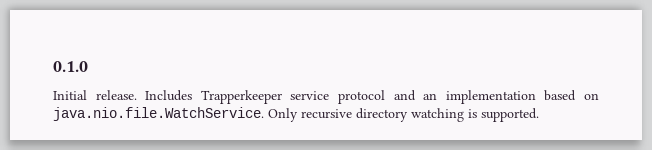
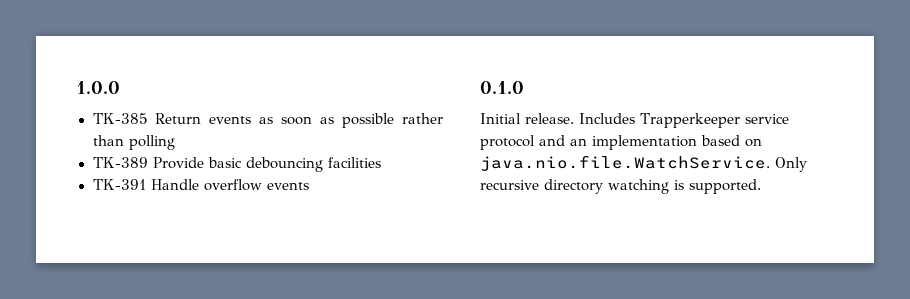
(53, 66) none -> [76,81,120,94] [92,113,443,128] [92,135,175,150] [92,157,381,172] [92,179,309,191] 1.0.0 // TK-385 Return events as soon as possible rather than polling // TK-389 Provide basic debouncing facilities // TK-391 Handle overflow events //

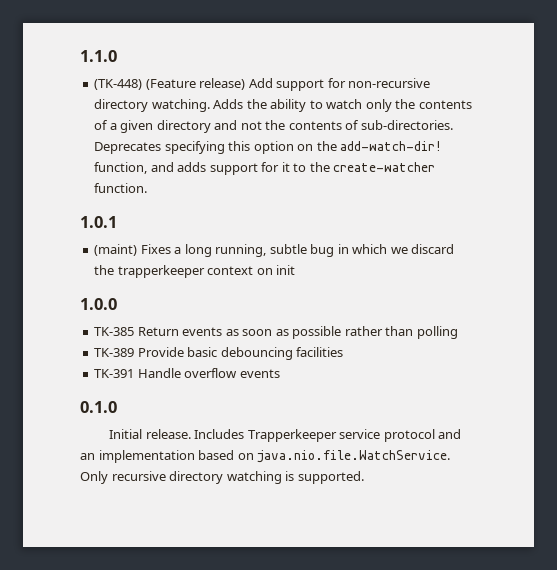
(76, 87) none -> [80,50,117,62] [94,78,431,91] [94,99,472,112] [94,120,453,133] [94,141,443,154] [94,162,436,175] [94,183,148,193] [80,216,117,228] [94,244,455,257] [94,265,296,278] 1.1.0 // (TK-448) (Feature release) Add support for non-recursive directory watching. Adds the ability to watch only the contents of a given directory and not the contents of sub-directories. Deprecates specifying this option on the add-watch-dir! function, and adds support for it to the create-watcher function. // 1.0.1 // (maint) Fixes a long running, subtle bug in which we discard the trapperkeeper context on init //

